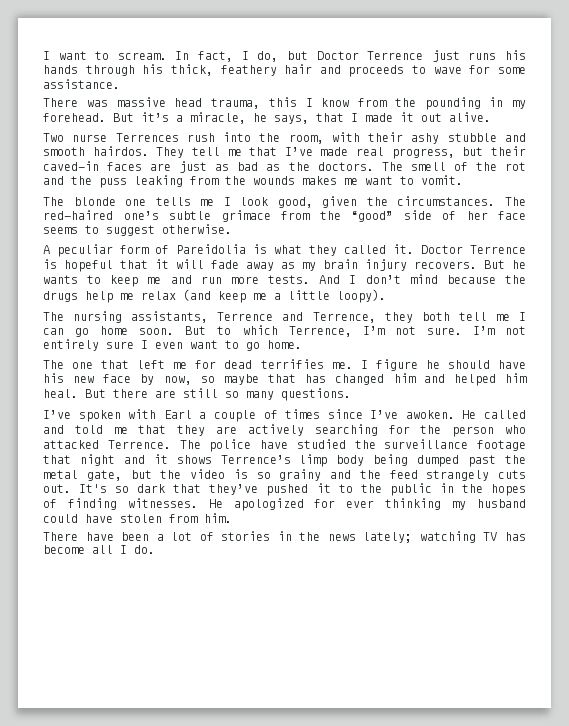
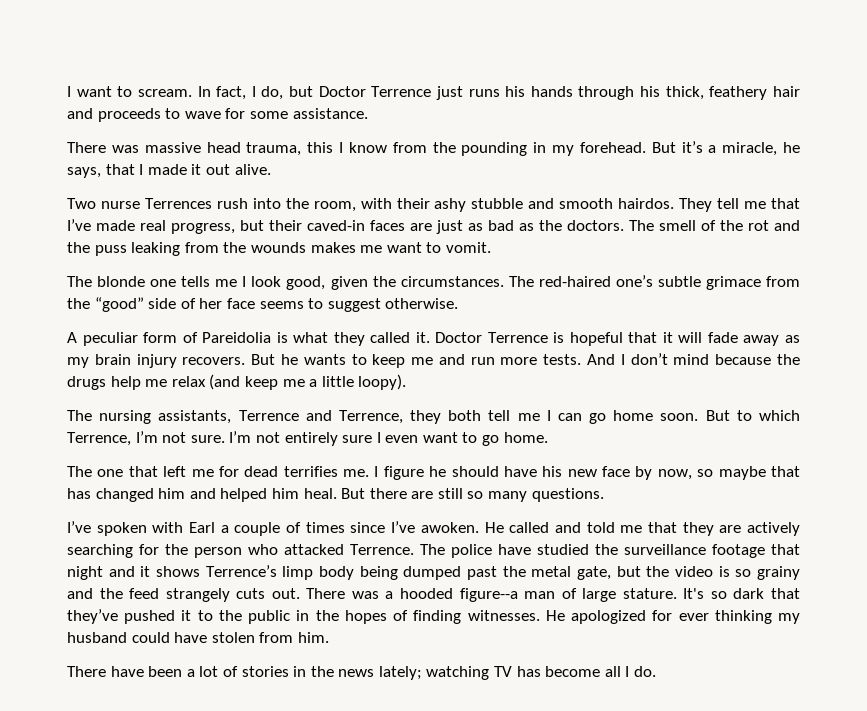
(71, 488) none -> [306,588,677,602] There was a hooded figure--a man of large stature.

